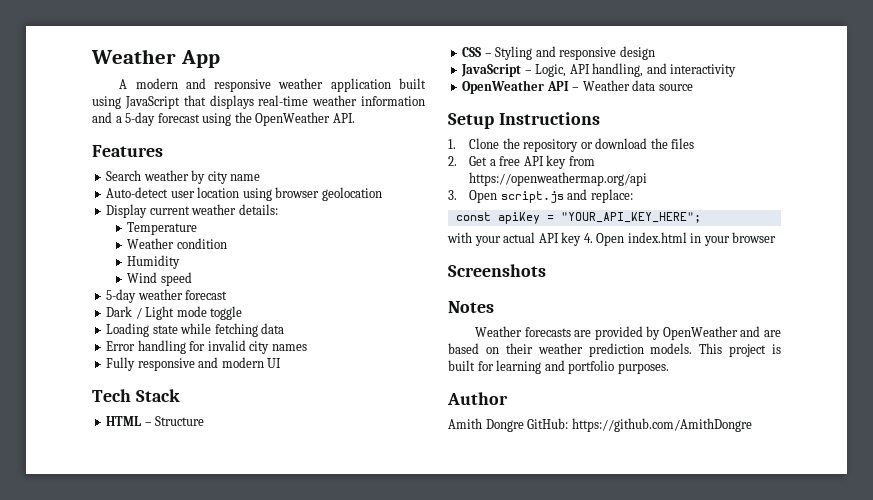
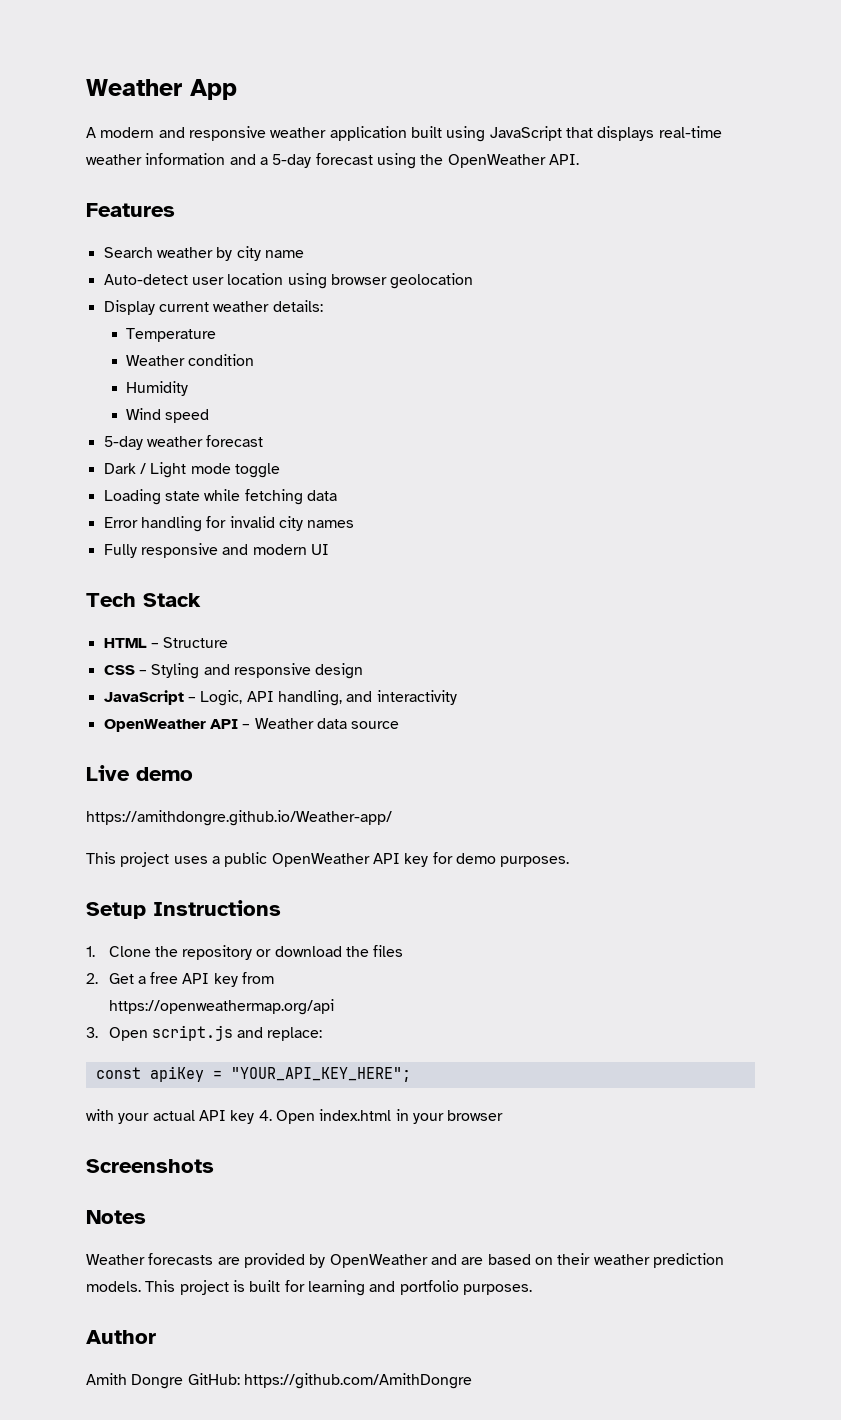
(693, 87) none -> [86,765,193,781] [86,810,392,826] [86,852,570,867] // Live demo // https://amithdongre.github.io/Weather-app/ // This project uses a public OpenWeather API key for demo purposes.

